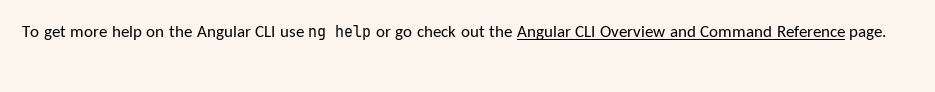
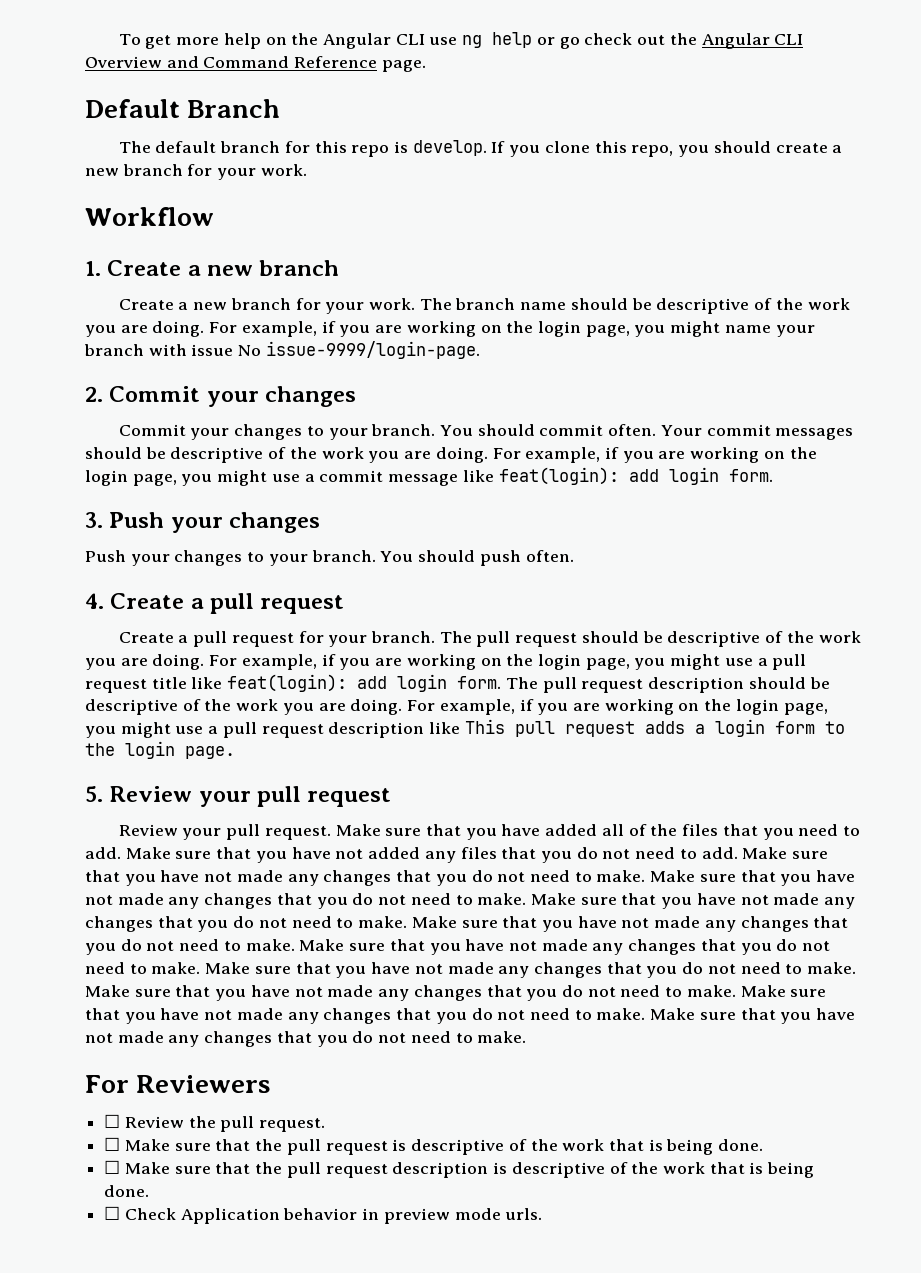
(887, 34) none -> [85,99,281,118] [118,140,843,157] [85,164,307,180] [85,207,214,226] [85,260,340,276] [118,298,850,314] [85,321,815,337] [84,341,480,359] [85,386,357,407] [118,424,854,440] [85,447,817,463] [85,467,773,486] [85,512,321,533] [85,550,574,566] [85,593,345,614] [118,631,861,647] [85,654,807,670] [85,674,830,693] [85,699,828,715] [85,719,845,738] [85,741,235,759] [85,786,392,807] [118,824,861,840] [85,847,829,863] [85,870,856,886] [85,893,856,909] [85,916,849,932] [85,939,831,955] [85,962,857,978] [85,985,827,1001] [85,1008,856,1024] [85,1031,527,1047] [85,1075,271,1093] [104,1114,326,1132] [104,1137,764,1155] [104,1160,815,1178] [104,1185,150,1197] [104,1206,543,1224] // Default Branch // The default branch for this repo is develop. If you clone this repo, you should create a new branch for your work. // Workflow // 1. Create a new branch // Create a new branch for your work. The branch name should be descriptive of the work you are doing. For example, if you are working on the login page, you might name your branch with issue No issue-9999/login-page. // 2. Commit your changes // Commit your changes to your branch. You should commit often. Your commit messages should be descriptive of the work you are doing. For example, if you are working on the login page, you might use a commit message like feat(login): add login form. // 3. Push your changes // Push your changes to your branch. You should push often. // 4. Create a pull request // Create a pull request for your branch. The pull request should be descriptive of the work you are doing. For example, if you are working on the login page, you might use a pull request title like feat(login): add login form. The pull request description should be descriptive of the work you are doing. For example, if you are working on the login page, you might use a pull request description like This pull request adds a login form to the login page. // 5. Review your pull request // Review your pull request. Make sure that you have added all of the files that you need to add. Make sure that you have not added any files that you do not need to add. Make sure that you have not made any changes that you do not need to make. Make sure that you have not made any changes that you do not need to make. Make sure that you have not made any changes that you do not need to make. Make sure that you have not made any changes that you do not need to make. Make sure that you have not made any changes that you do not need to make. Make sure that you have not made any changes that you do not need to make. Make sure that you have not made any changes that you do not need to make. Make sure that you have not made any changes that you do not need to make. Make sure that you have not made any changes that you do not need to make. // For Reviewers // ☐ Review the pull request. // ☐ Make sure that the pull request is descriptive of the work that is being done. // ☐ Make sure that the pull request description is descriptive of the work that is being done. // ☐ Check Application behavior in preview mode urls.

